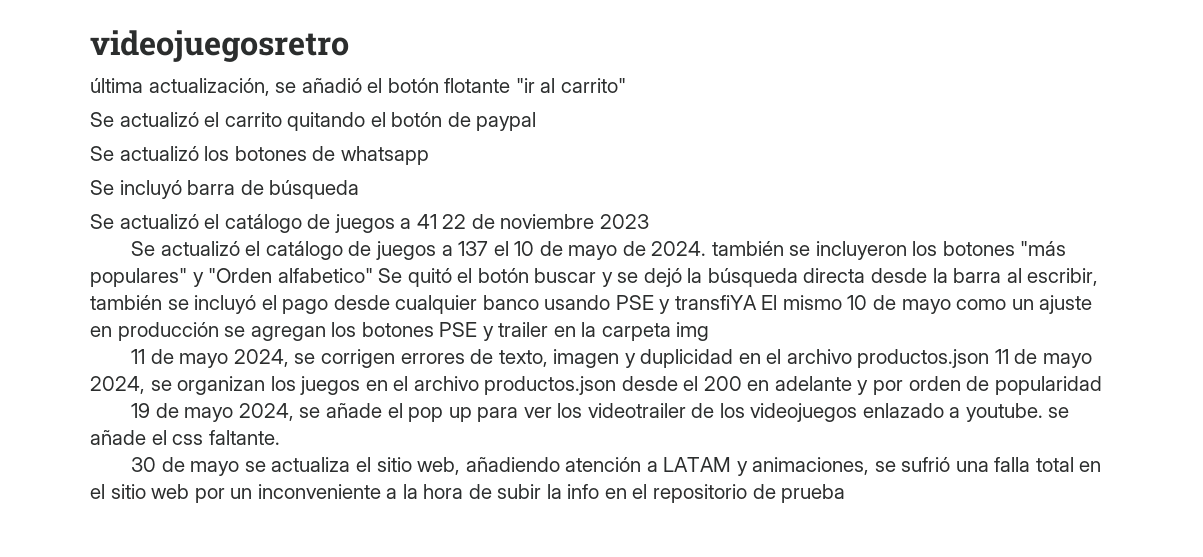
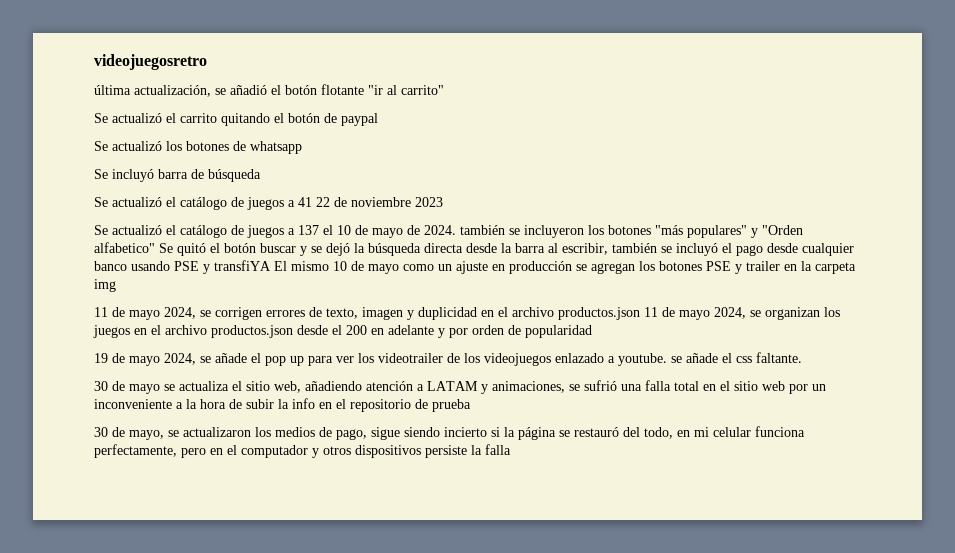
(846, 493) none -> [94,426,805,440] [94,444,511,458] // 30 de mayo, se actualizaron los medios de pago, sigue siendo incierto si la página se restauró del todo, en mi celular funciona perfectamente, pero en el computador y otros dispositivos persiste la falla

